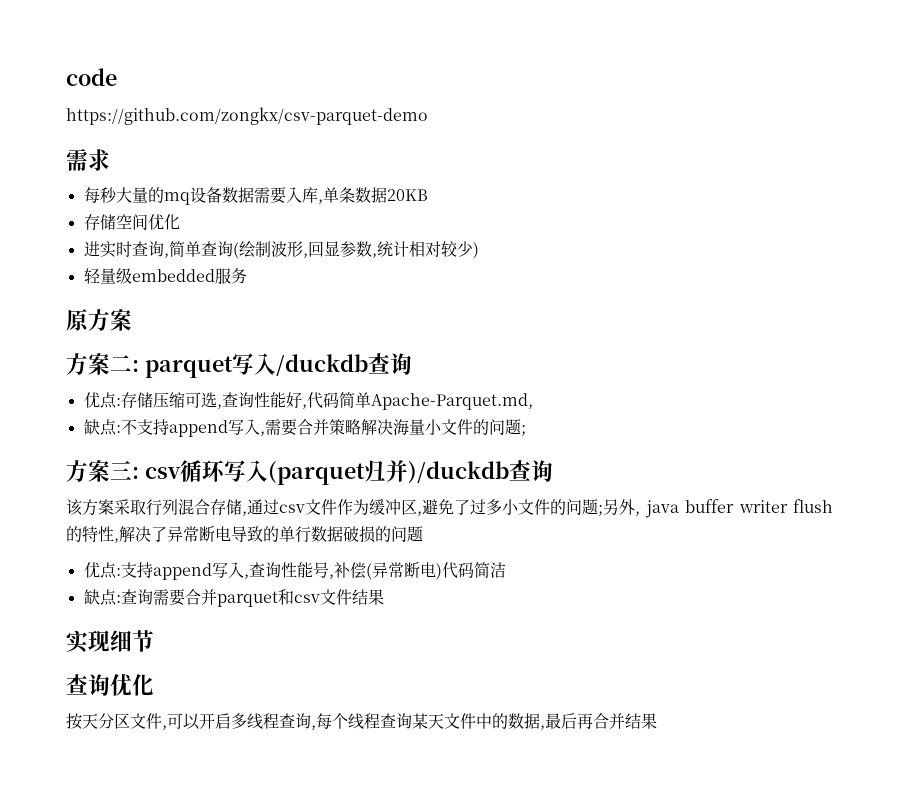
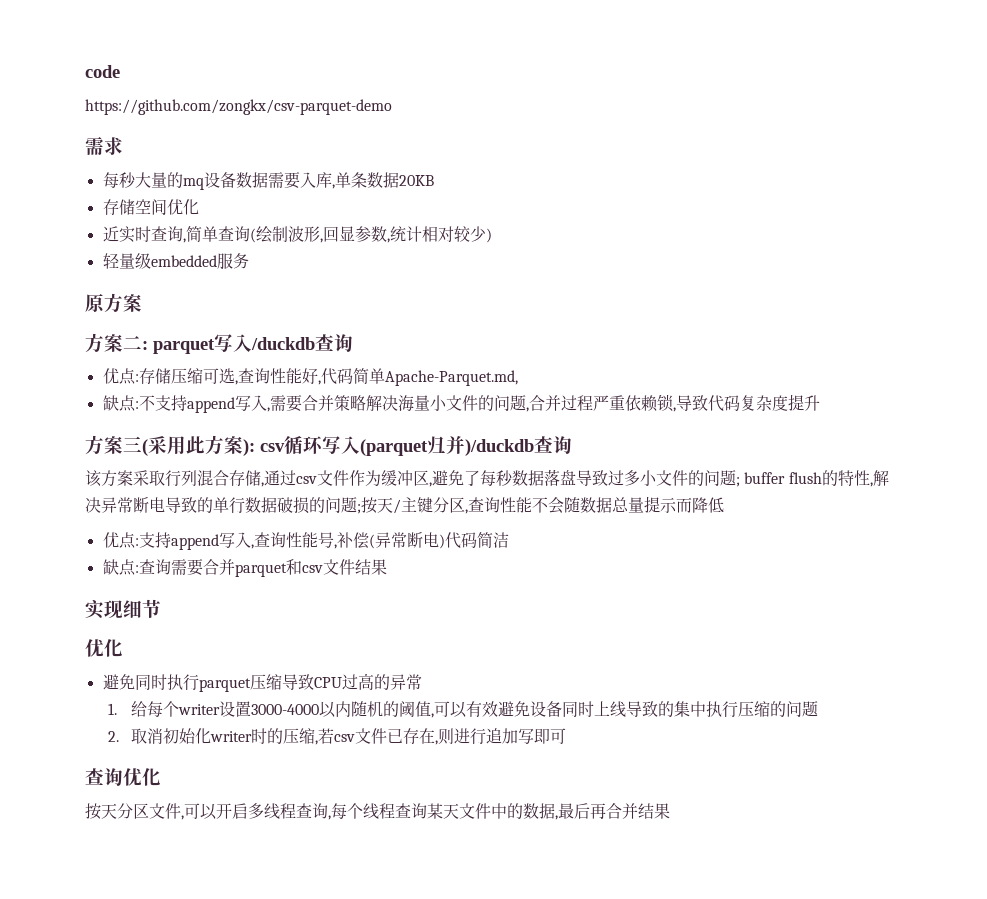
[83,241,100,257] 进 -> [102,226,119,242] 近
[520,425,526,436] [66,460,139,482] ; // 方案三: -> [525,394,820,412] [85,435,255,456] ,合并过程严重依赖锁,导致代码复杂度提升 // 方案三(采用此方案):
(470, 507) none -> [480,469,608,487] 每秒数据落盘导致
[603,499,788,518] 另外, java buffer writer -> [744,472,786,484] buffer
[151,526,167,542] 了 -> (101, 505) none
(423, 534) none -> [357,496,724,514] ;按天/主键分区,查询性能不会随数据总量提示而降低
(154, 641) none -> [85,639,123,657] [102,673,422,692] [107,701,818,718] [107,728,566,745] // 优化 // 避免同时执行parquet压缩导致CPU过高的异常 // 1.给每个writer设置3000-4000以内随机的阈值,可以有效避免设备同时上线导致的集中执行压缩的问题 // 2.取消初始化writer时的压缩,若csv文件已存在,则进行追加写即可

